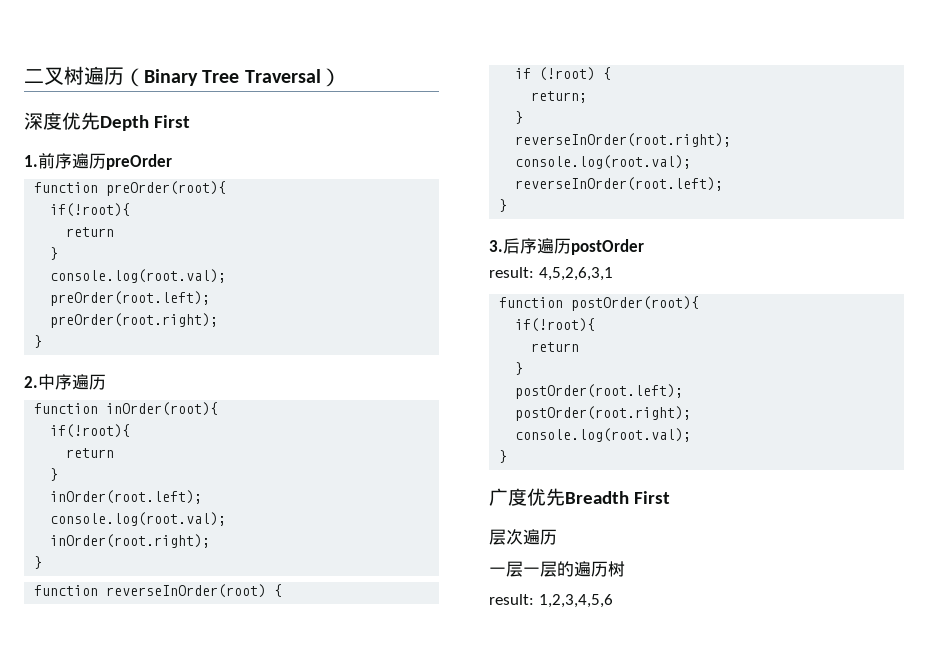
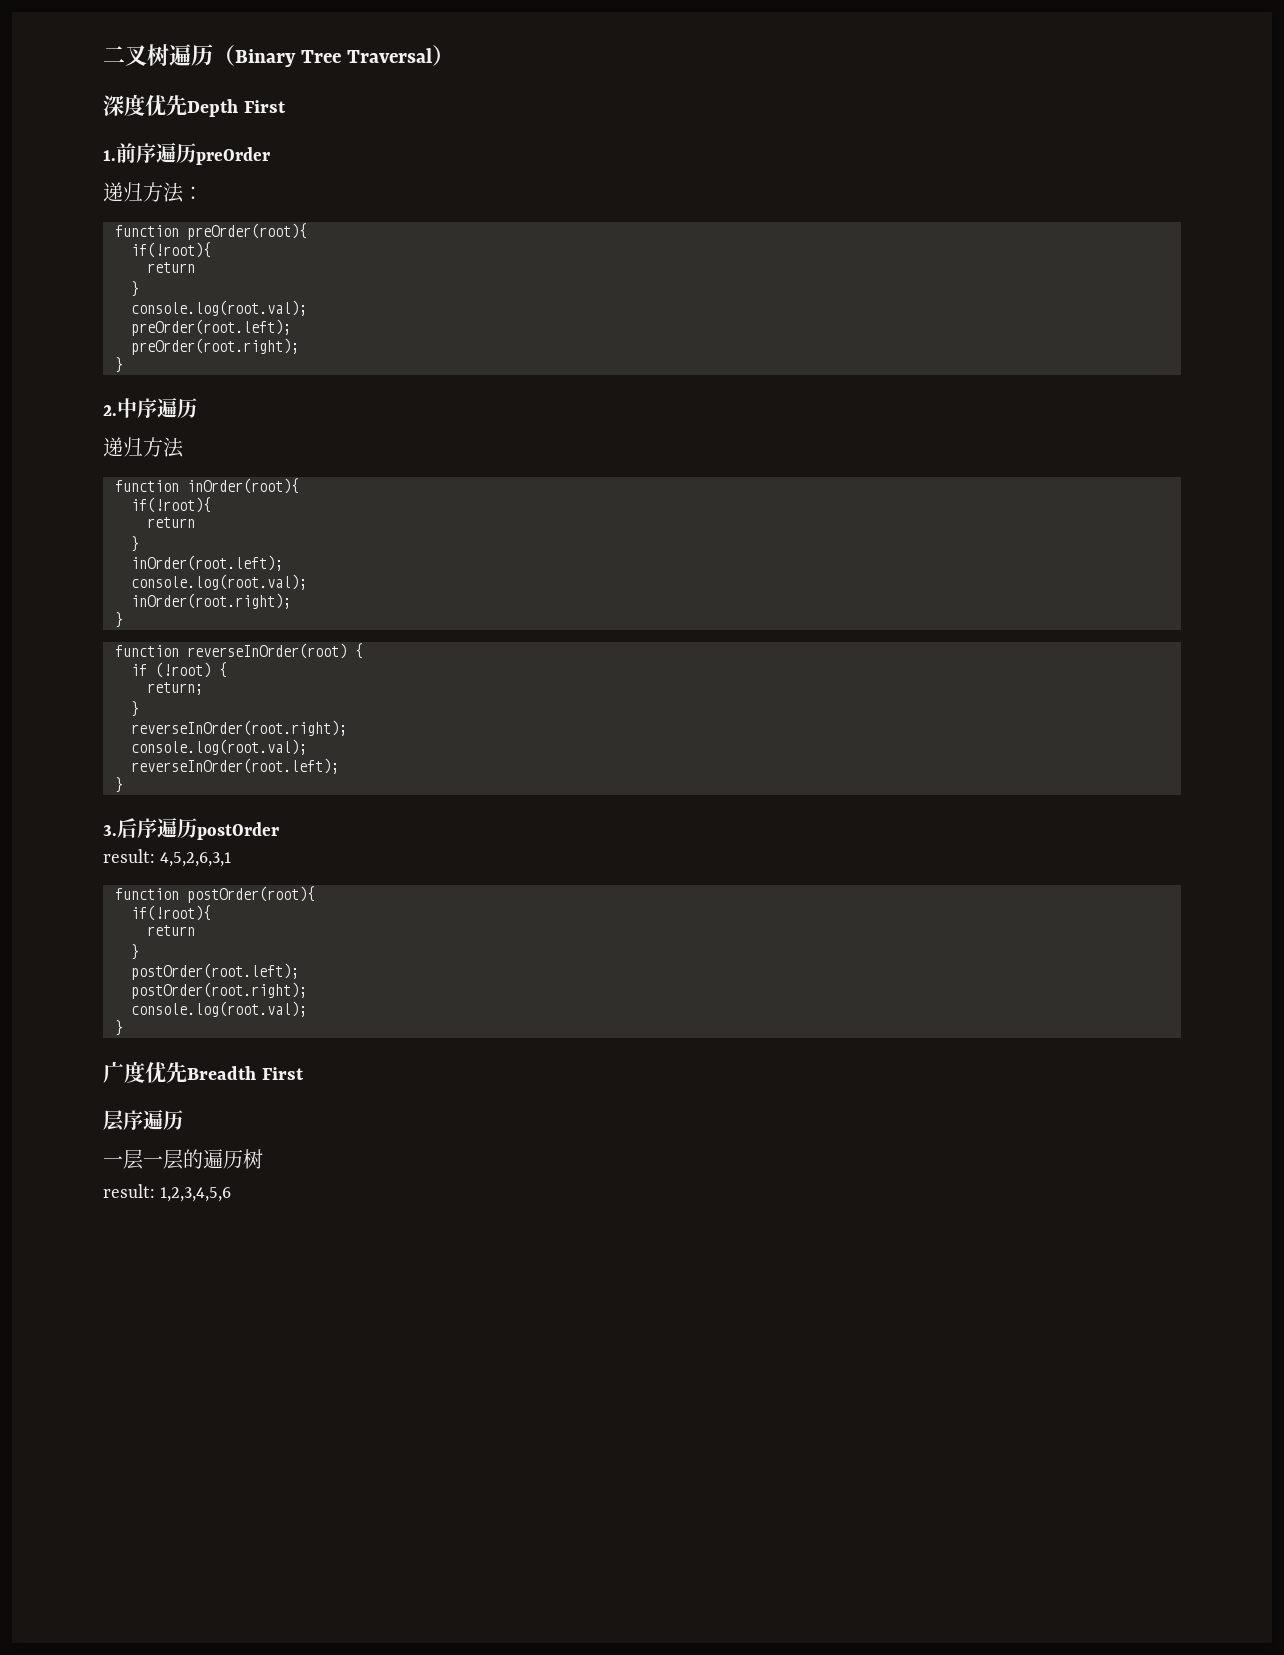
(172, 162) none -> [103,182,203,203] // 递归方法：
(106, 382) none -> [103,437,184,458] // 递归方法
[506,529,523,545] 次 -> [123,1110,143,1130] 序

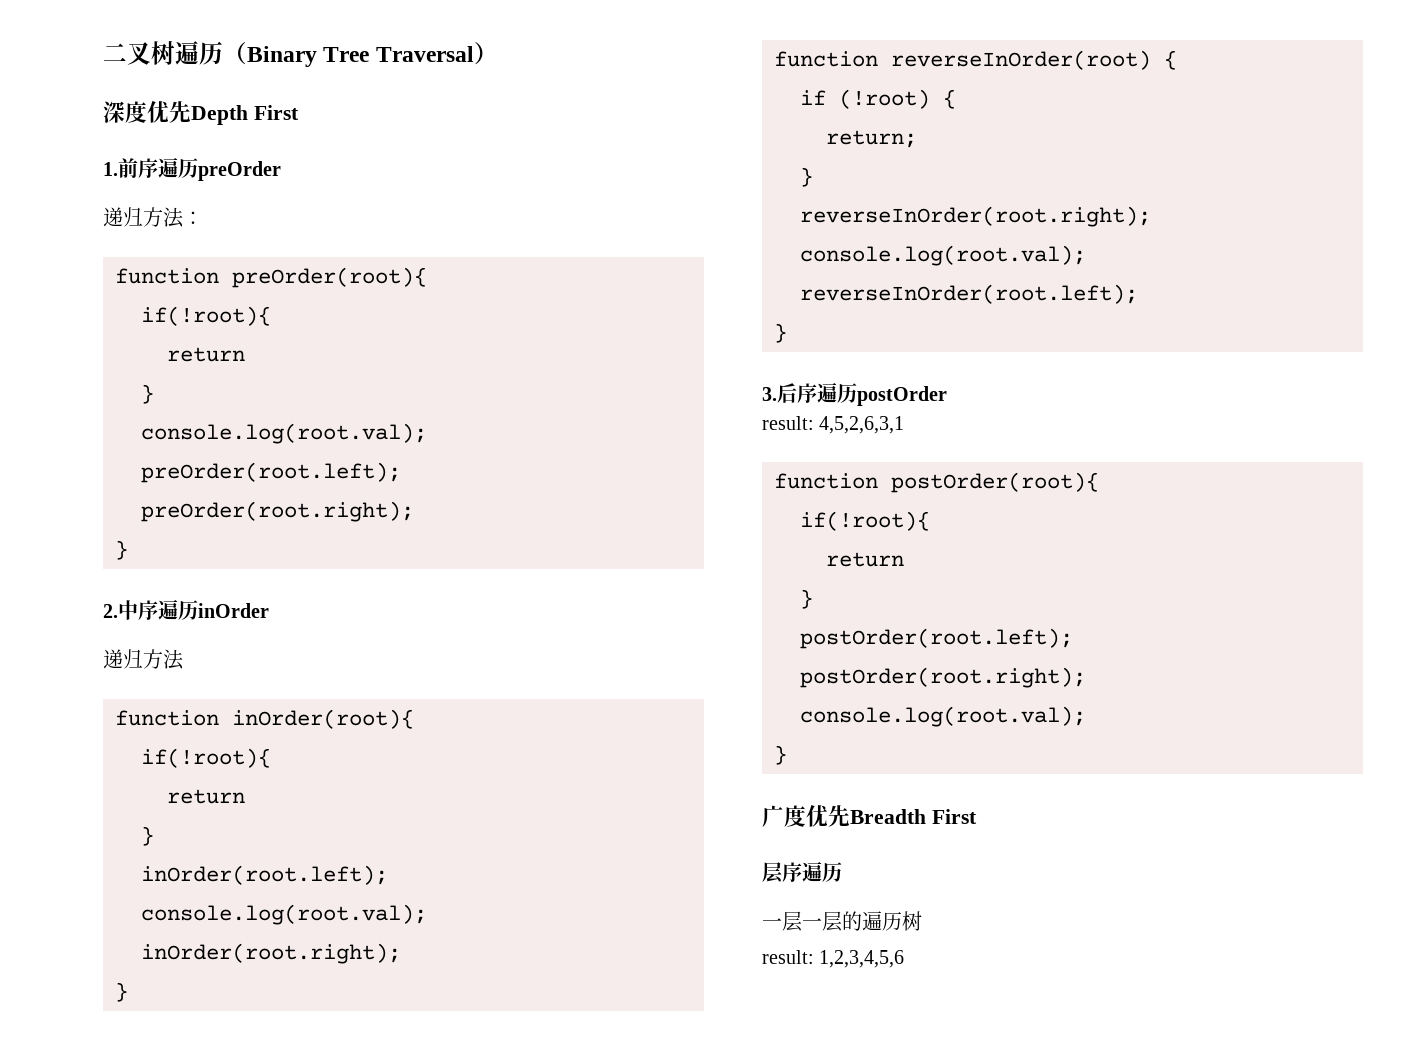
(197, 408) none -> [198,603,269,618] inOrder

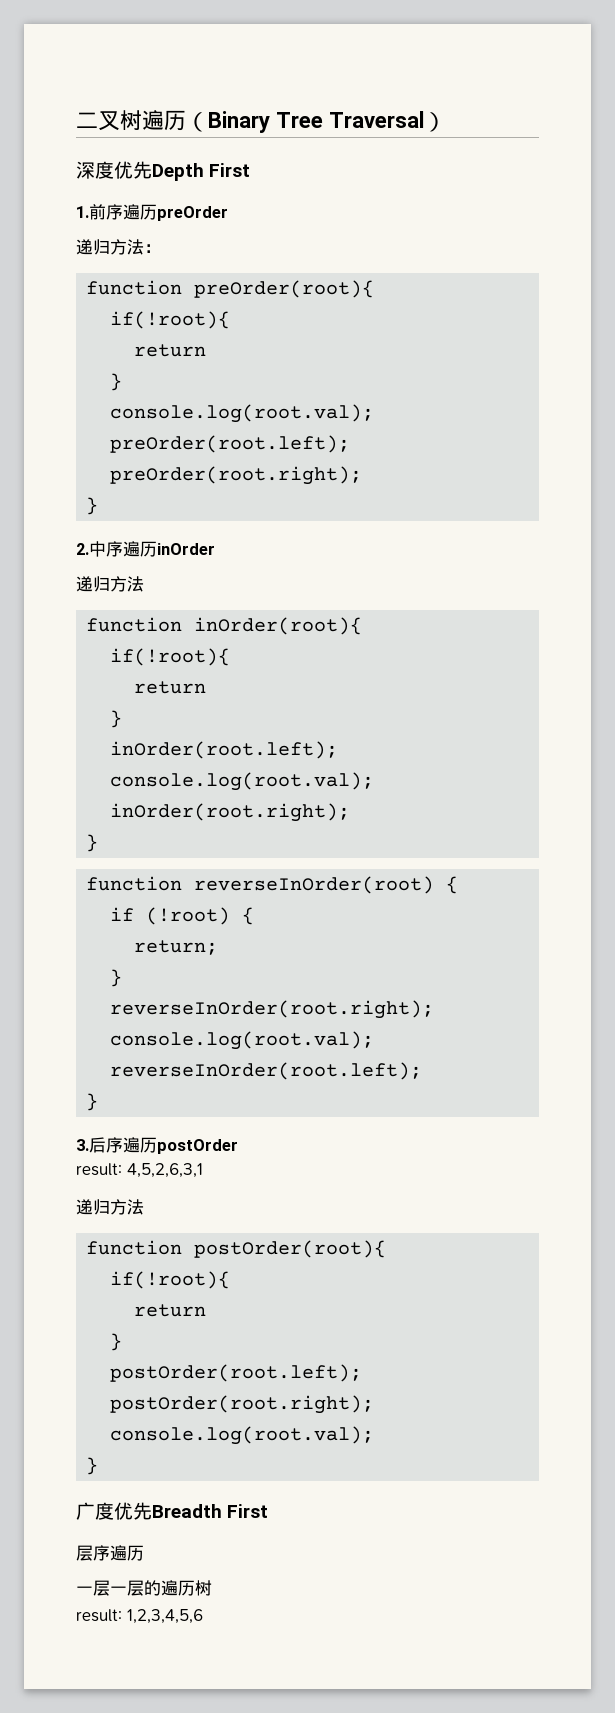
(905, 425) none -> [76,1199,144,1215] // 递归方法

